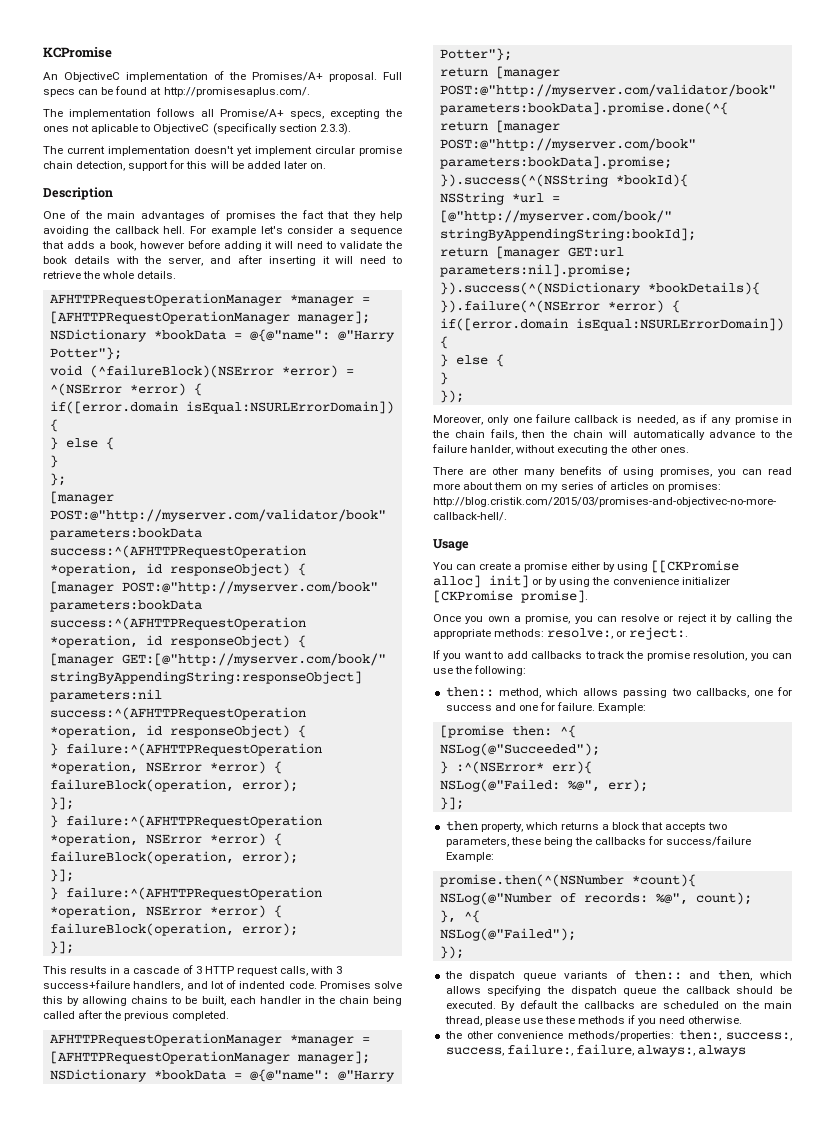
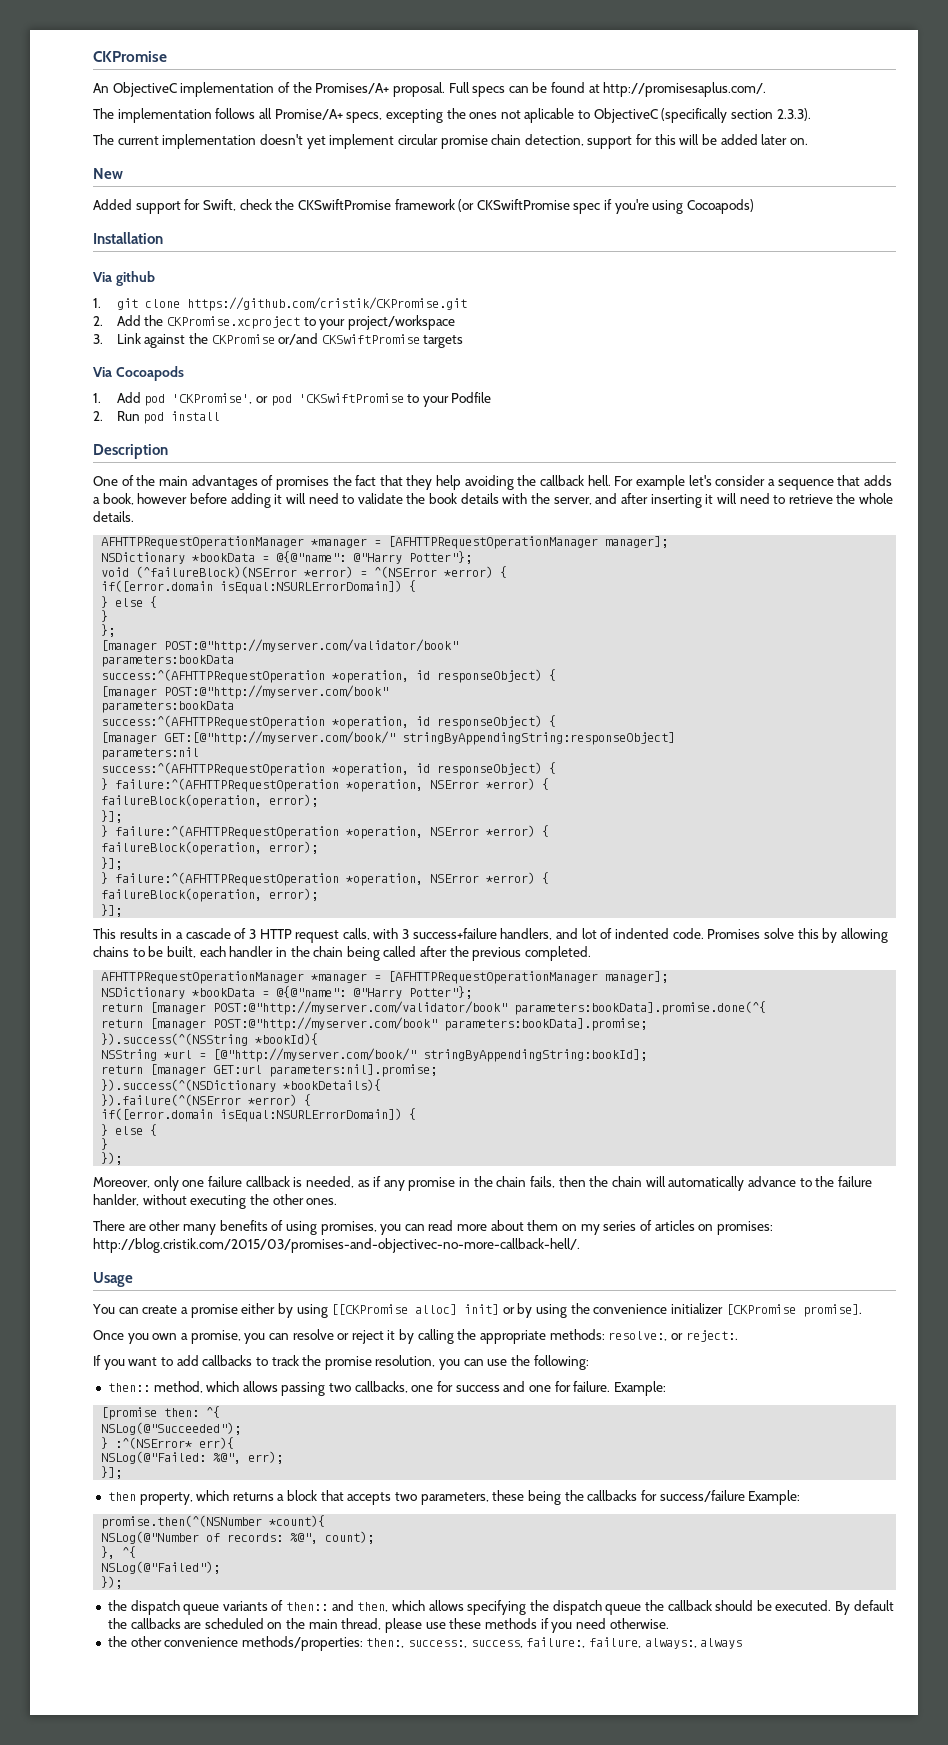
[43,47,112,58] KCPromise -> [93,51,167,62] CKPromise
(326, 166) none -> [93,168,123,179] [93,199,755,214] [93,232,163,244] [93,271,155,286] [93,297,467,311] [93,315,455,330] [93,333,464,348] [93,366,184,381] [93,392,492,407] [93,411,221,424] // New // Added support for Swift, check the CKSwiftPromise framework (or CKSwiftPromise spec if you're using Cocoapods) // Installation // Via github // 1. git clone https://github.com/cristik/CKPromise.git // 2. Add the CKPromise.xcproject to your project/workspace // 3. Link against the CKPromise or/and CKSwiftPromise targets // Via Cocoapods // 1. Add pod 'CKPromise', or pod 'CKSwiftPromise to your Podfile // 2. Run pod install

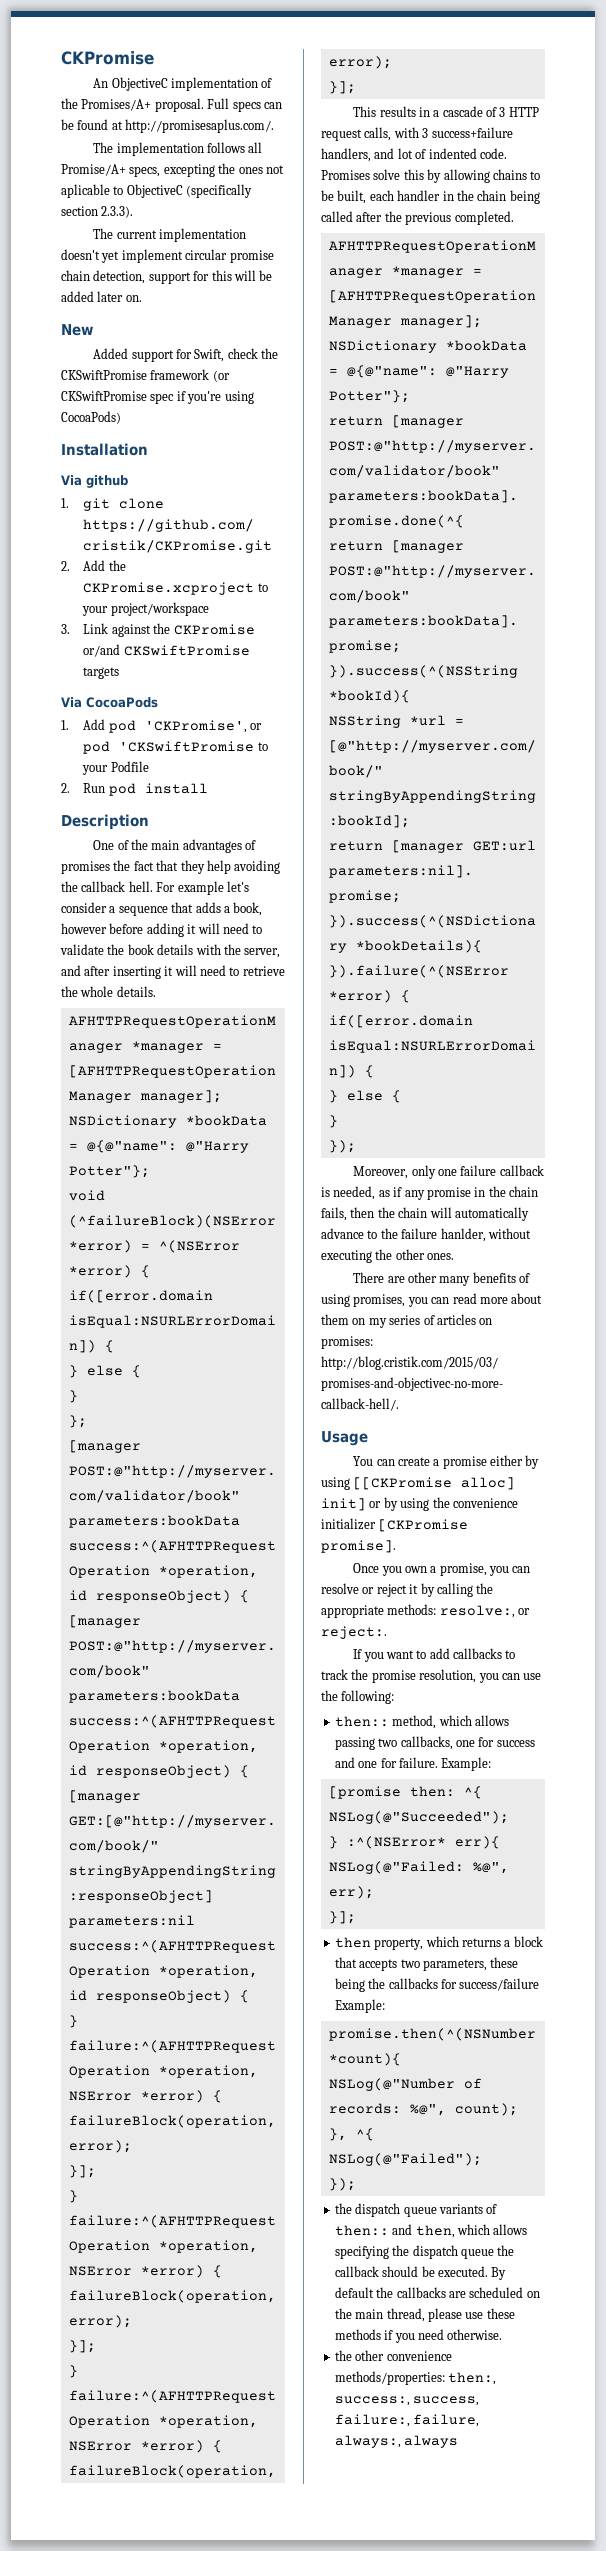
[687,199,755,214] Cocoapods) -> [61,411,121,424] CocoaPods)
[115,366,184,381] Cocoapods -> [86,697,158,708] CocoaPods

